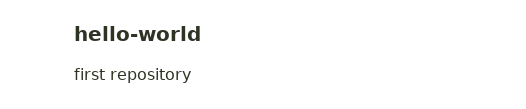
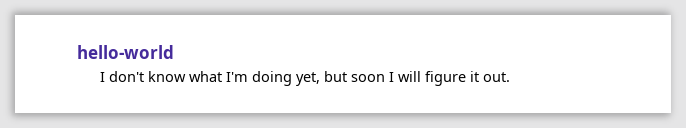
[74,68,191,83] first repository -> [100,71,511,86] I don't know what I'm doing yet, but soon I will figure it out.

